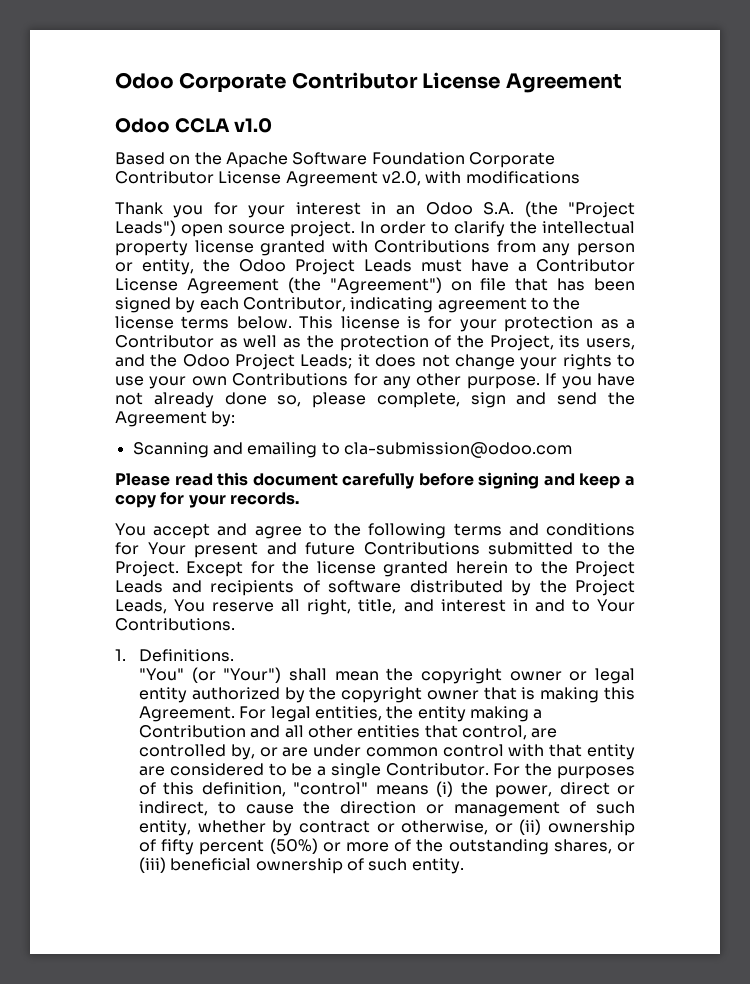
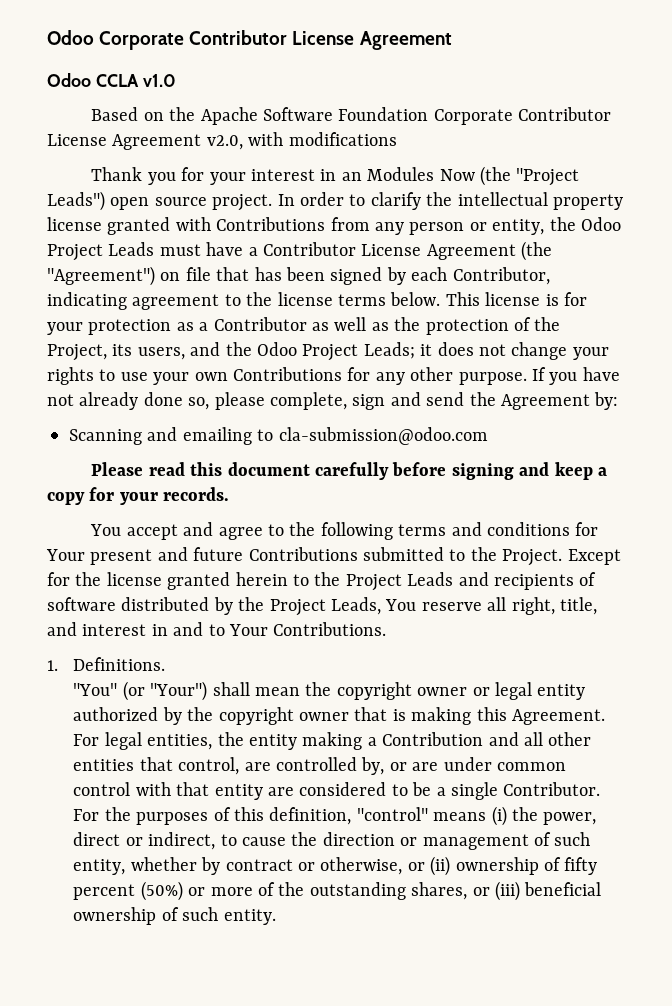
[425,202,515,215] Odoo S.A. -> [367,167,475,181] Modules Now

